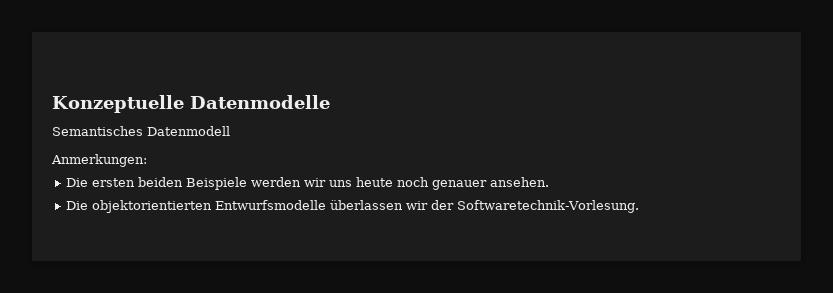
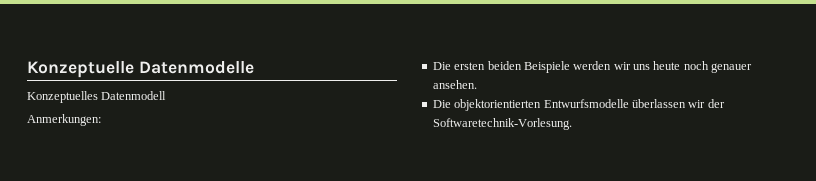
[52,126,143,136] Semantisches -> [27,91,98,103] Konzeptuelles

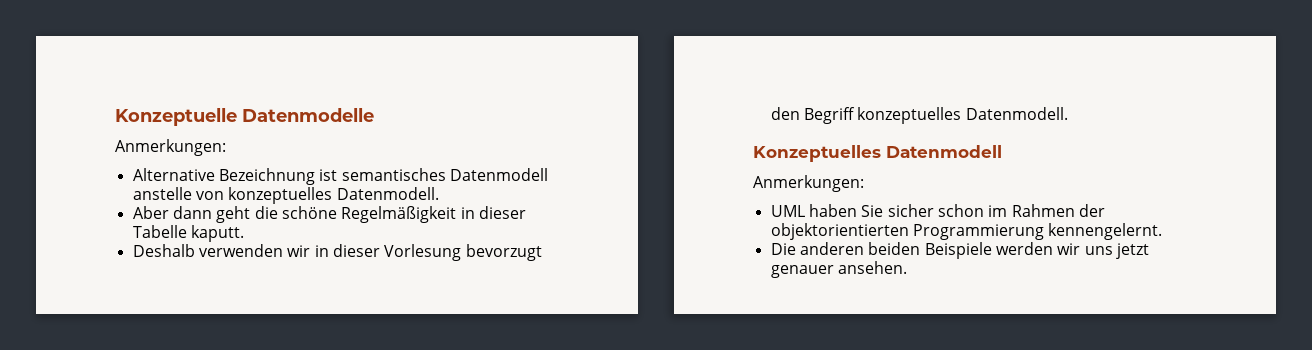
[27,91,167,103] [27,114,101,126] [432,62,486,70] Konzeptuelles Datenmodell // Anmerkungen: // Die ersten -> [115,139,226,156] [132,168,548,185] [132,187,439,204] [132,206,526,223] [132,225,244,242] [132,244,542,261] [770,107,1068,124] [753,145,1002,162] [753,175,864,192] [770,204,1105,217] [770,223,1163,240] [770,242,864,255] Anmerkungen: // Alternative Bezeichnung ist semantisches Datenmodell anstelle von konzeptuelles Datenmodell. // Aber dann geht die schöne Regelmäßigkeit in dieser Tabelle kaputt. // Deshalb verwenden wir in dieser Vorlesung bevorzugt den Begriff konzeptuelles Datenmodell. // Konzeptuelles Datenmodell // Anmerkungen: // UML haben Sie sicher schon im Rahmen der objektorientierten Programmierung kennengelernt. // Die anderen
[653,61,709,70] heute noch -> [1115,243,1149,259] jetzt
[432,99,725,111] [432,118,572,130] // Die objektorientierten Entwurfsmodelle überlassen wir der Softwaretechnik-Vorlesung. -> (907, 267) none

